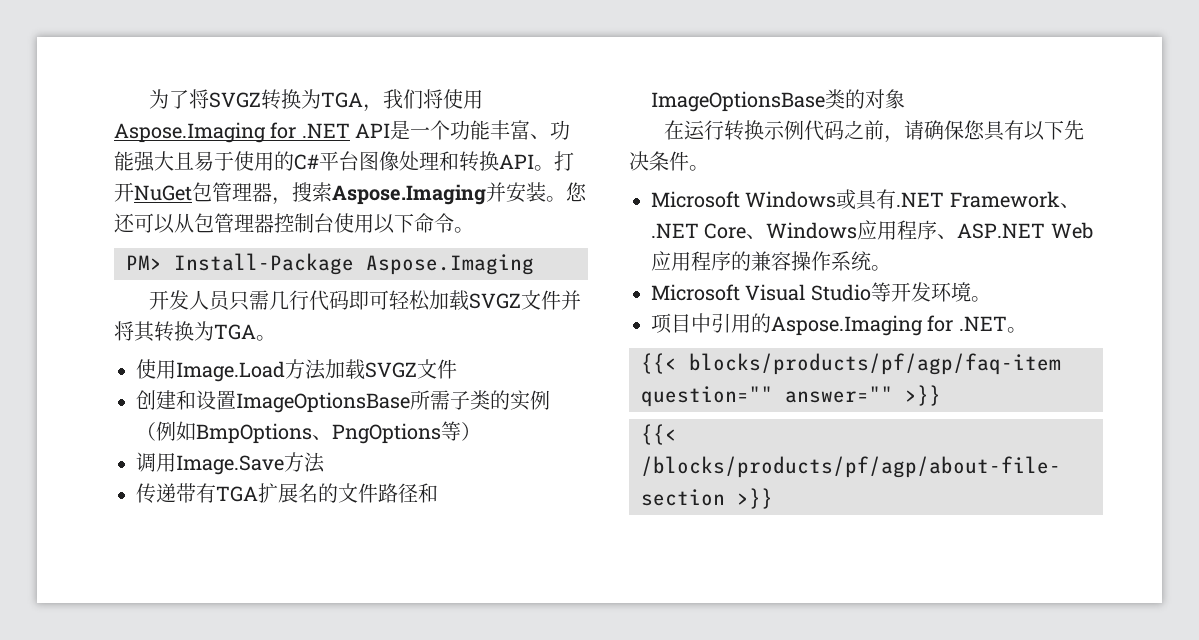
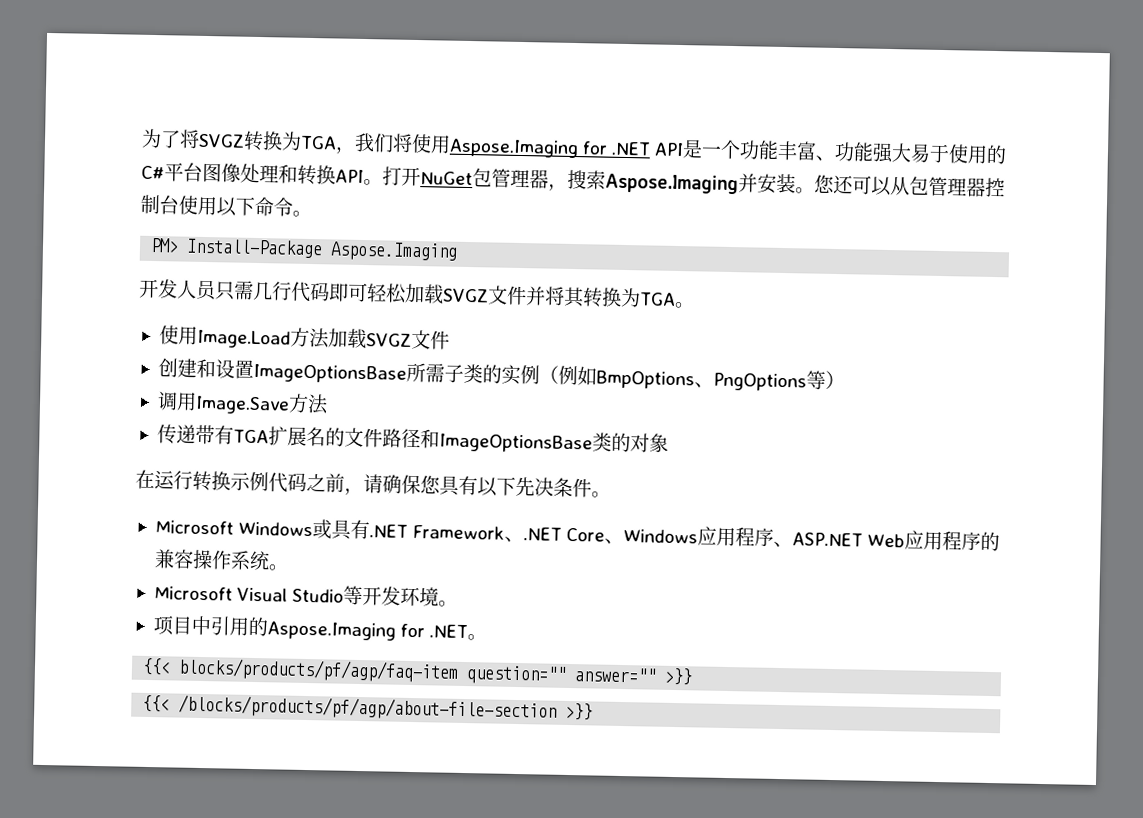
[174,152,194,170] 且 -> (913, 153) none

